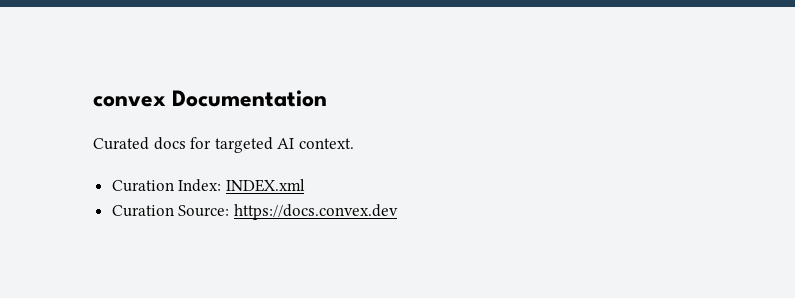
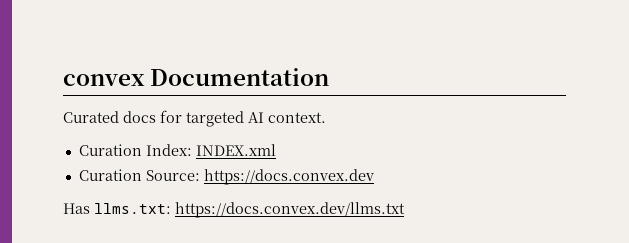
(398, 212) none -> [63,202,405,218] // Has llms.txt: https://docs.convex.dev/llms.txt

